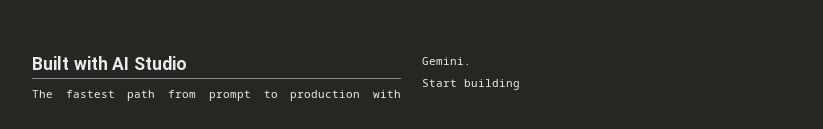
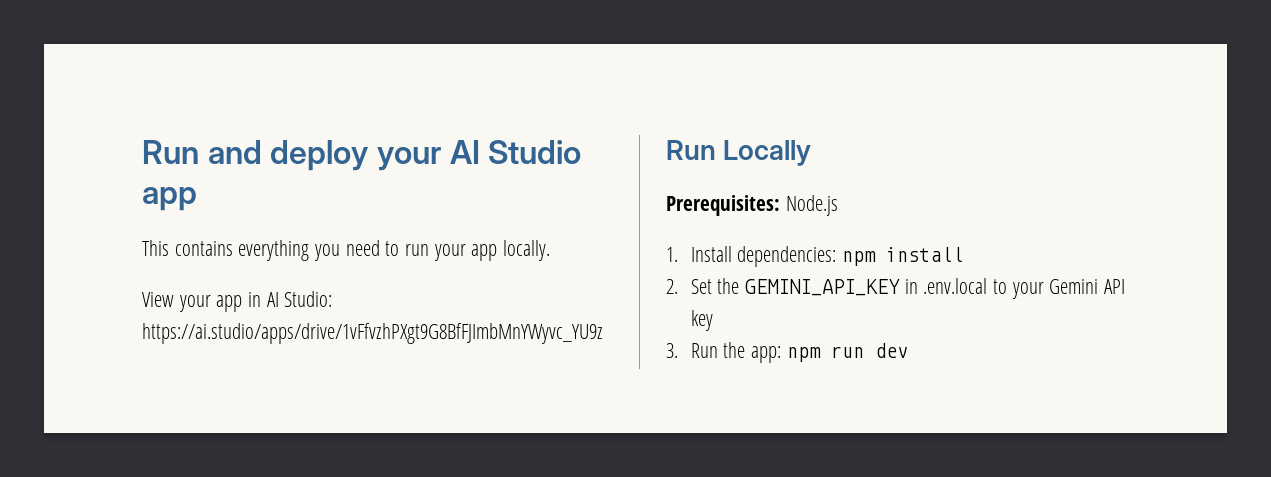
[32,56,188,70] [32,90,402,101] [422,57,471,65] [422,79,520,90] Built with AI Studio // The fastest path from prompt to production with Gemini. // Start building -> [142,140,582,171] [142,187,197,211] [142,240,551,261] [142,291,333,312] [142,323,603,344] [666,140,812,166] [666,195,838,216] [666,246,963,267] [666,278,1125,299] [690,310,713,331] [666,342,908,363] Run and deploy your AI Studio app // This contains everything you need to run your app locally. // View your app in AI Studio: https://ai.studio/apps/drive/1vFfvzhPXgt9G8BfFJImbMnYWyvc_YU9z // Run Locally // Prerequisites: Node.js // 1. Install dependencies: npm install // 2. Set the GEMINI_API_KEY in .env.local to your Gemini API key // 3. Run the app: npm run dev

